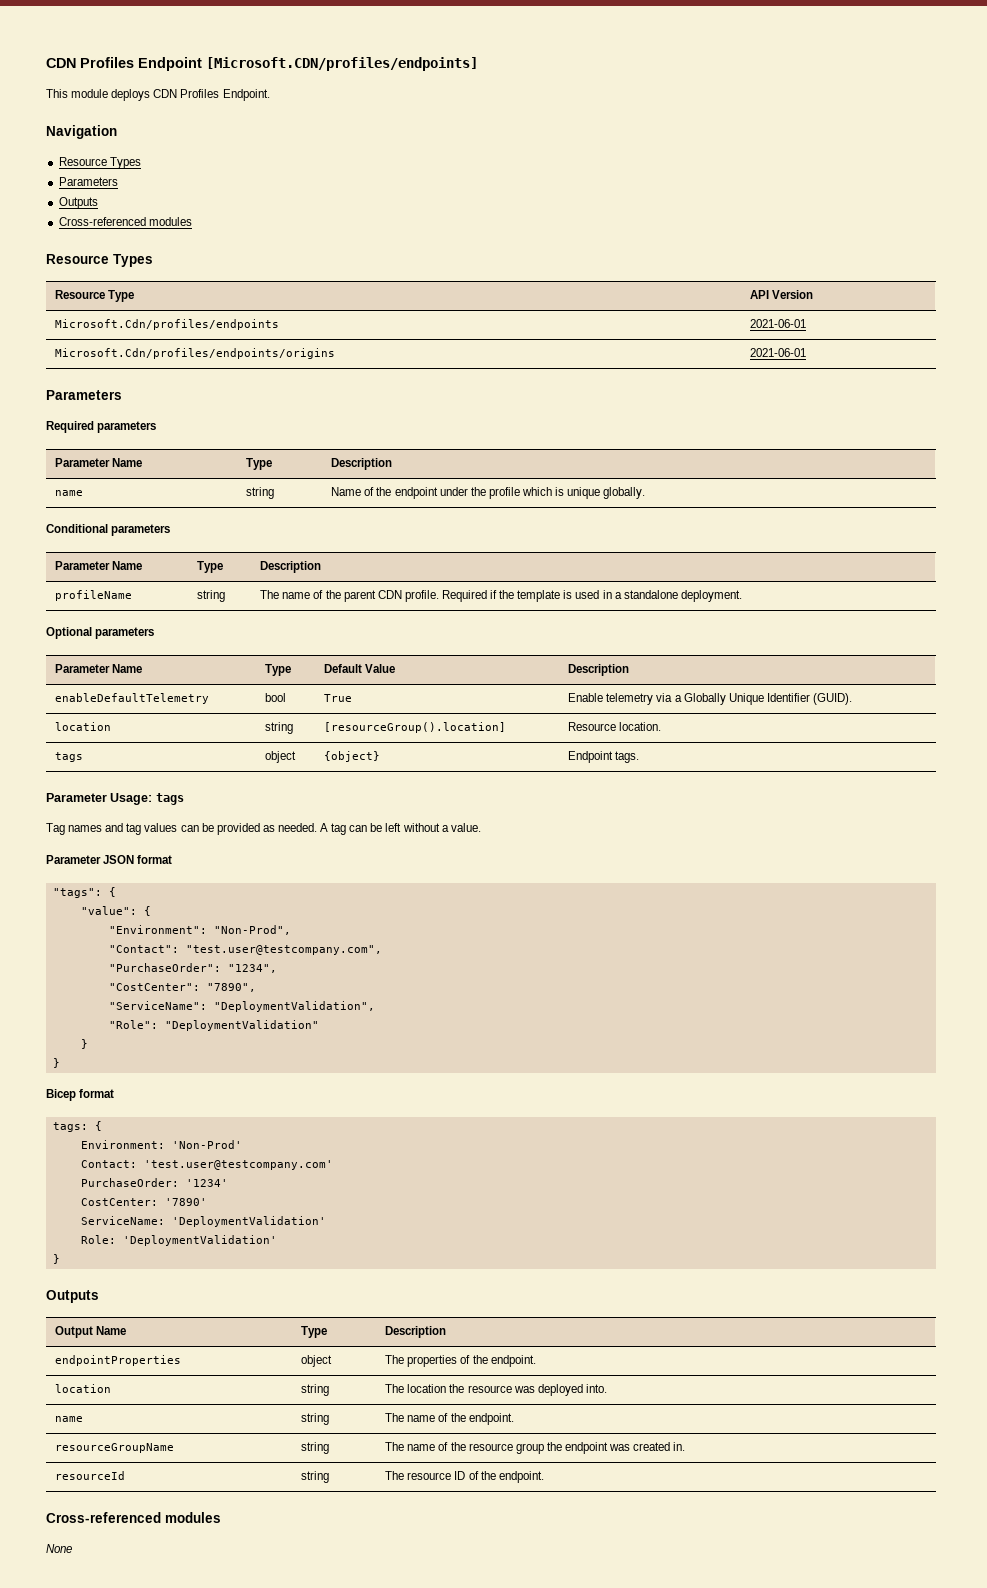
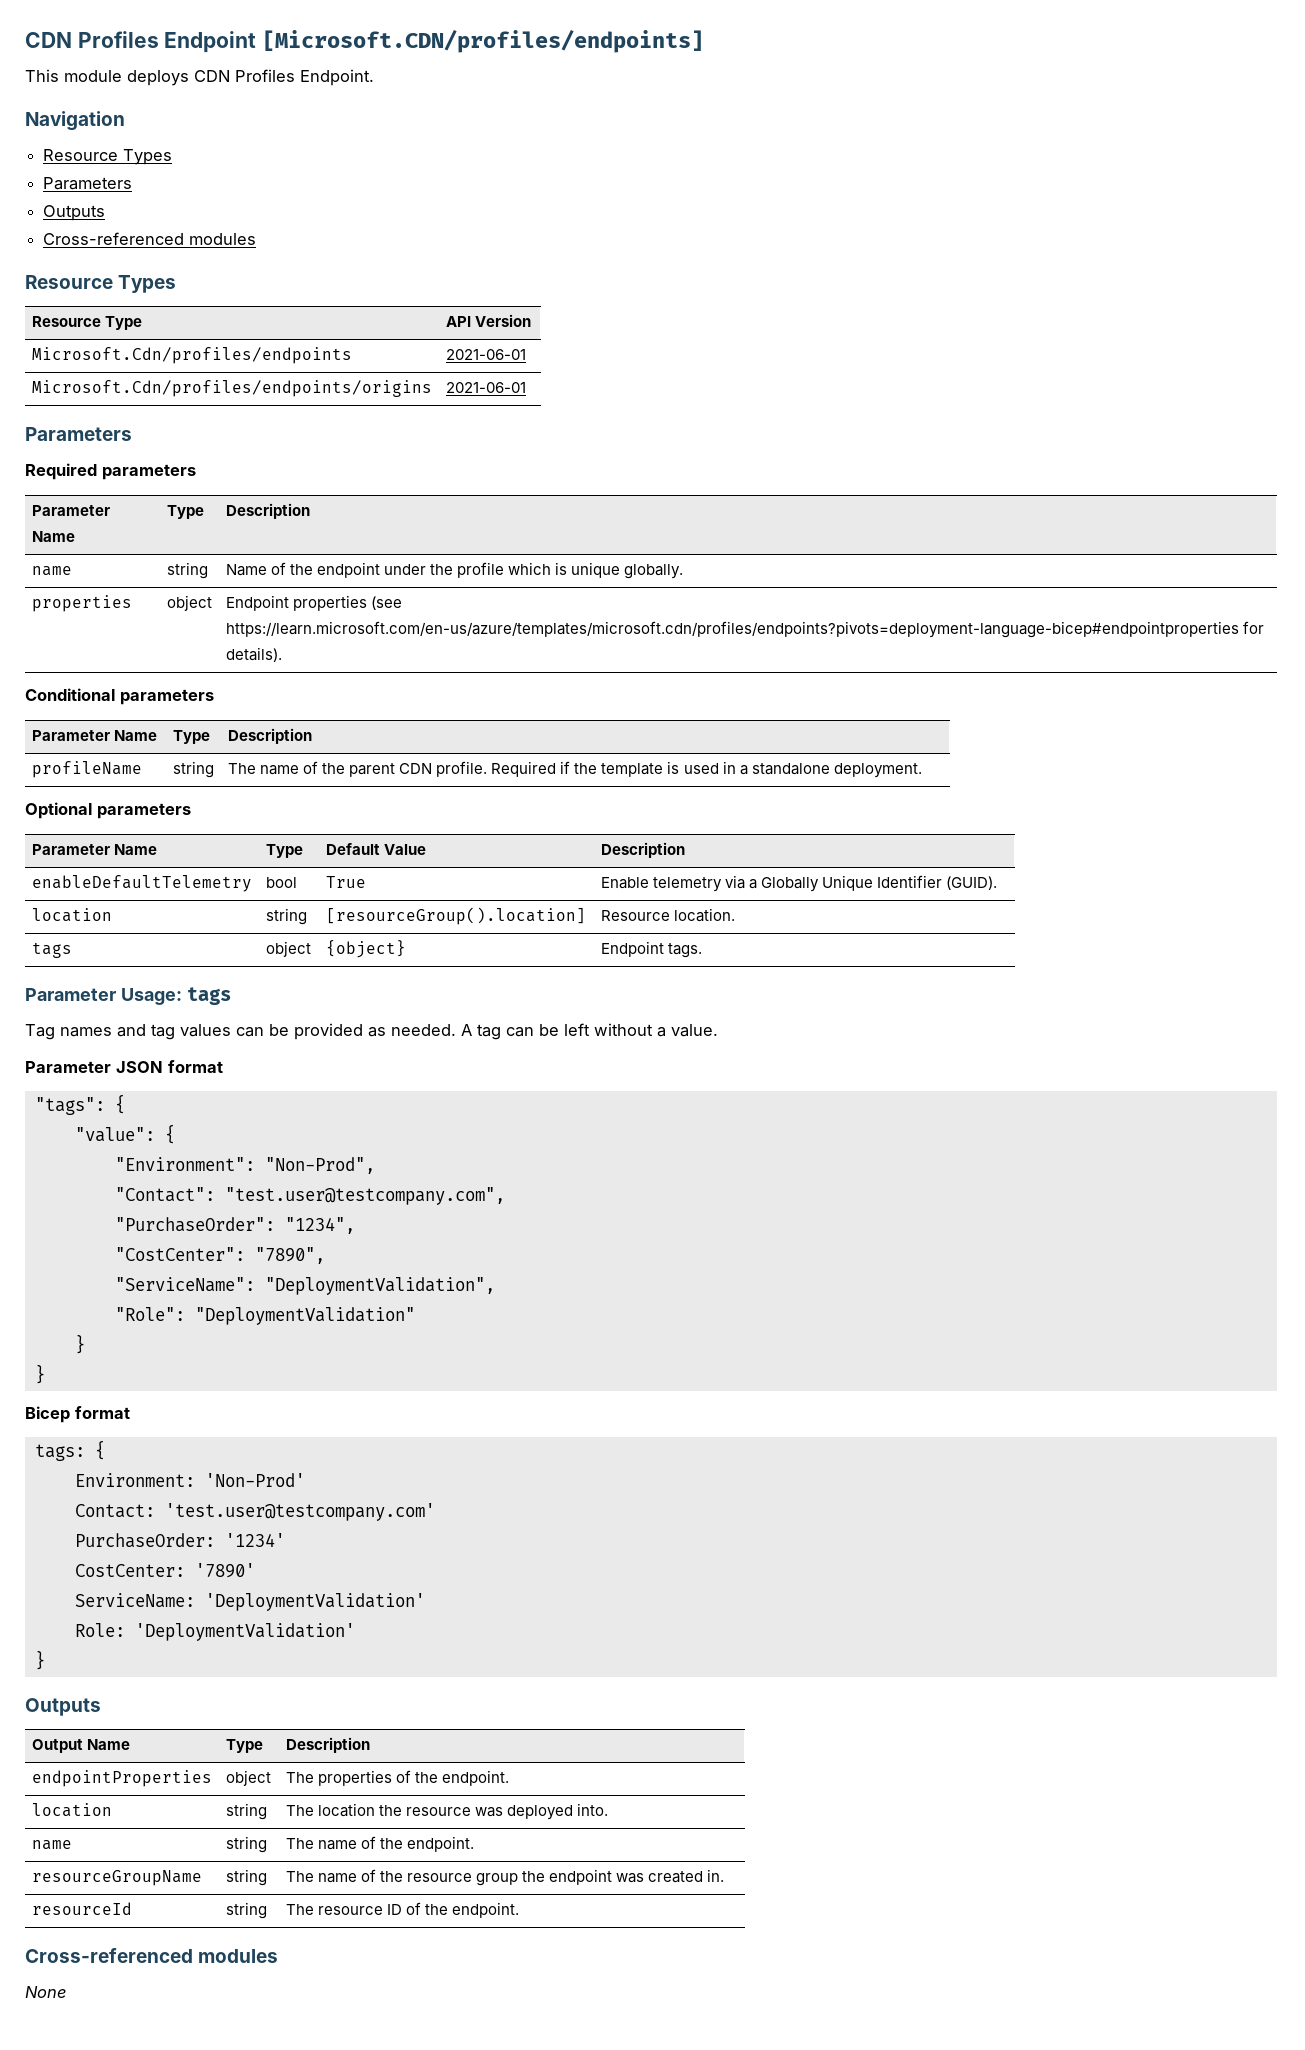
(646, 493) none -> [31,595,132,612] [166,595,212,611] [225,595,403,611] [225,621,1264,638] [225,647,282,662] // properties | object | Endpoint properties (see https://learn.microsoft.com/en-us/azure/templates/microsoft.cdn/profiles/endpoints?pivots=deployment-language-bicep#endpointproperties for details).

